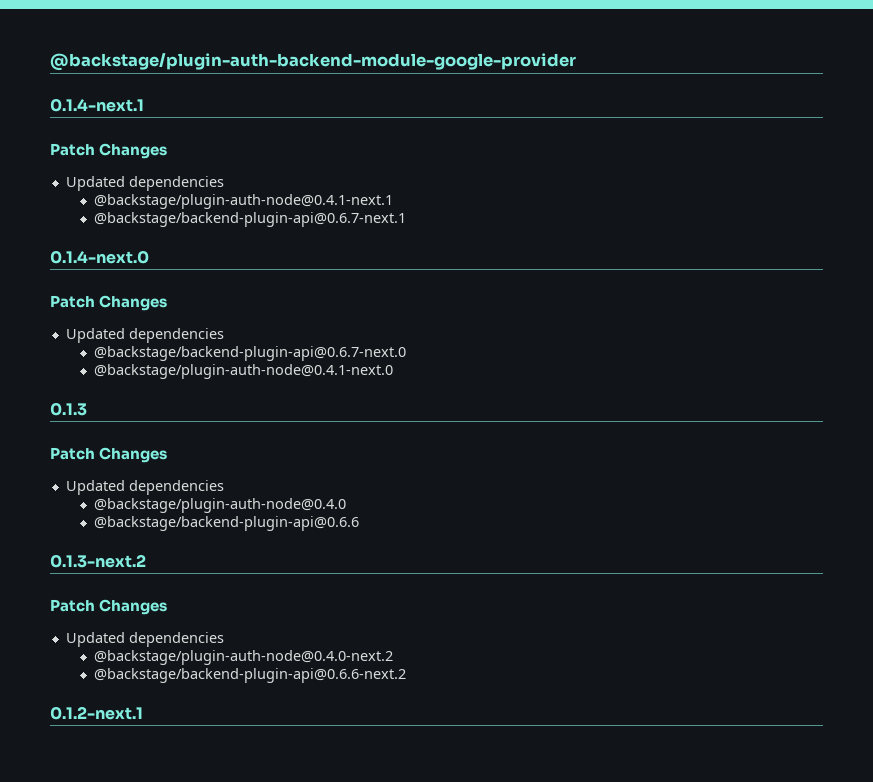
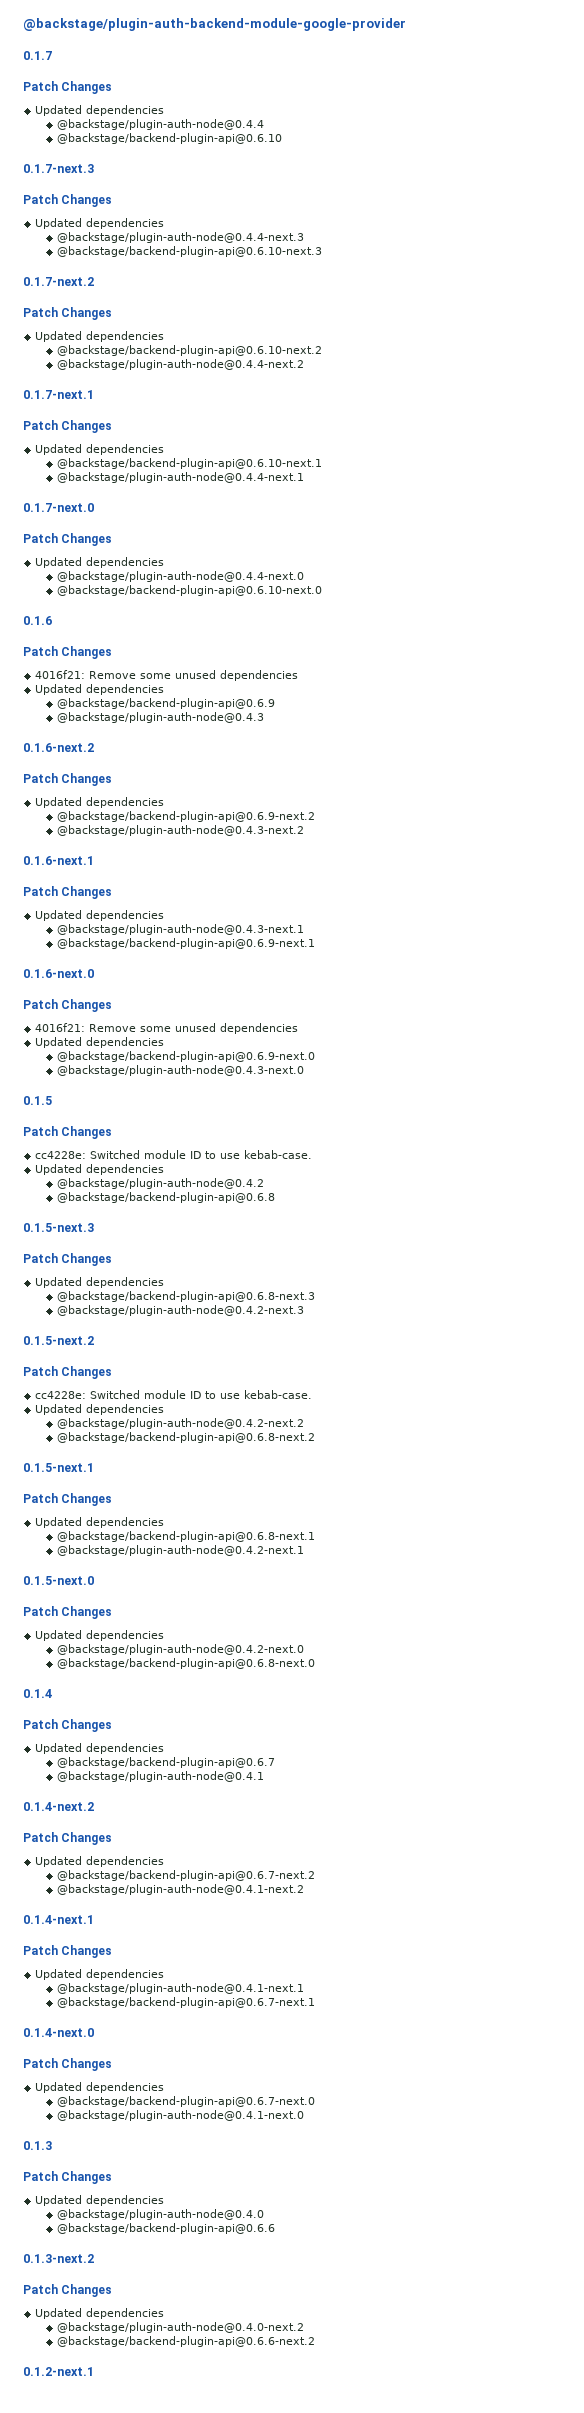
(576, 62) none -> [23,51,52,60] [23,81,113,94] [35,105,165,116] [56,119,264,130] [56,133,282,144] [23,164,94,173] [23,194,113,207] [35,218,165,229] [56,232,304,243] [56,246,322,257] [23,277,94,286] [23,307,113,320] [35,331,165,342] [56,345,322,356] [56,359,304,370] [23,390,94,399] [23,420,113,433] [35,444,165,455] [56,458,322,469] [56,472,304,483] [23,503,94,512] [23,533,113,546] [35,557,165,568] [56,571,304,582] [56,585,322,596] [23,616,52,625] [23,646,113,659] [35,670,299,681] [35,684,165,695] [56,698,275,709] [56,712,264,723] [23,743,94,752] [23,773,113,786] [35,797,165,808] [56,811,315,822] [56,825,304,836] [23,856,94,865] [23,886,113,899] [35,910,165,921] [56,924,304,935] [56,938,315,949] [23,969,94,978] [23,999,113,1012] [35,1023,299,1034] [35,1037,165,1048] [56,1051,315,1062] [56,1065,304,1076] [23,1096,52,1105] [23,1126,113,1139] [35,1150,313,1159] [35,1164,165,1175] [56,1178,264,1189] [56,1192,275,1203] [23,1223,94,1232] [23,1253,113,1266] [35,1277,165,1288] [56,1291,315,1302] [56,1305,304,1316] [23,1336,94,1345] [23,1366,113,1379] [35,1390,313,1399] [35,1404,165,1415] [56,1418,304,1429] [56,1432,315,1443] [23,1463,94,1472] [23,1493,113,1506] [35,1517,165,1528] [56,1531,315,1542] [56,1545,304,1556] [23,1576,94,1585] [23,1606,113,1619] [35,1630,165,1641] [56,1644,304,1655] [56,1658,315,1669] [23,1689,52,1698] [23,1719,113,1732] [35,1743,165,1754] [56,1757,275,1768] [56,1771,264,1782] [23,1802,94,1811] [23,1832,113,1845] [35,1856,165,1867] [56,1870,315,1881] [56,1884,304,1895] // 0.1.7 // Patch Changes // Updated dependencies // @backstage/plugin-auth-node@0.4.4 // @backstage/backend-plugin-api@0.6.10 // 0.1.7-next.3 // Patch Changes // Updated dependencies // @backstage/plugin-auth-node@0.4.4-next.3 // @backstage/backend-plugin-api@0.6.10-next.3 // 0.1.7-next.2 // Patch Changes // Updated dependencies // @backstage/backend-plugin-api@0.6.10-next.2 // @backstage/plugin-auth-node@0.4.4-next.2 // 0.1.7-next.1 // Patch Changes // Updated dependencies // @backstage/backend-plugin-api@0.6.10-next.1 // @backstage/plugin-auth-node@0.4.4-next.1 // 0.1.7-next.0 // Patch Changes // Updated dependencies // @backstage/plugin-auth-node@0.4.4-next.0 // @backstage/backend-plugin-api@0.6.10-next.0 // 0.1.6 // Patch Changes // 4016f21: Remove some unused dependencies // Updated dependencies // @backstage/backend-plugin-api@0.6.9 // @backstage/plugin-auth-node@0.4.3 // 0.1.6-next.2 // Patch Changes // Updated dependencies // @backstage/backend-plugin-api@0.6.9-next.2 // @backstage/plugin-auth-node@0.4.3-next.2 // 0.1.6-next.1 // Patch Changes // Updated dependencies // @backstage/plugin-auth-node@0.4.3-next.1 // @backstage/backend-plugin-api@0.6.9-next.1 // 0.1.6-next.0 // Patch Changes // 4016f21: Remove some unused dependencies // Updated dependencies // @backstage/backend-plugin-api@0.6.9-next.0 // @backstage/plugin-auth-node@0.4.3-next.0 // 0.1.5 // Patch Changes // cc4228e: Switched module ID to use kebab-case. // Updated dependencies // @backstage/plugin-auth-node@0.4.2 // @backstage/backend-plugin-api@0.6.8 // 0.1.5-next.3 // Patch Changes // Updated dependencies // @backstage/backend-plugin-api@0.6.8-next.3 // @backstage/plugin-auth-node@0.4.2-next.3 // 0.1.5-next.2 // Patch Changes // cc4228e: Switched module ID to use kebab-case. // Updated dependencies // @backstage/plugin-auth-node@0.4.2-next.2 // @backstage/backend-plugin-api@0.6.8-next.2 // 0.1.5-next.1 // Patch Changes // Updated dependencies // @backstage/backend-plugin-api@0.6.8-next.1 // @backstage/plugin-auth-node@0.4.2-next.1 // 0.1.5-next.0 // Patch Changes // Updated dependencies // @backstage/plugin-auth-node@0.4.2-next.0 // @backstage/backend-plugin-api@0.6.8-next.0 // 0.1.4 // Patch Changes // Updated dependencies // @backstage/backend-plugin-api@0.6.7 // @backstage/plugin-auth-node@0.4.1 // 0.1.4-next.2 // Patch Changes // Updated dependencies // @backstage/backend-plugin-api@0.6.7-next.2 // @backstage/plugin-auth-node@0.4.1-next.2

